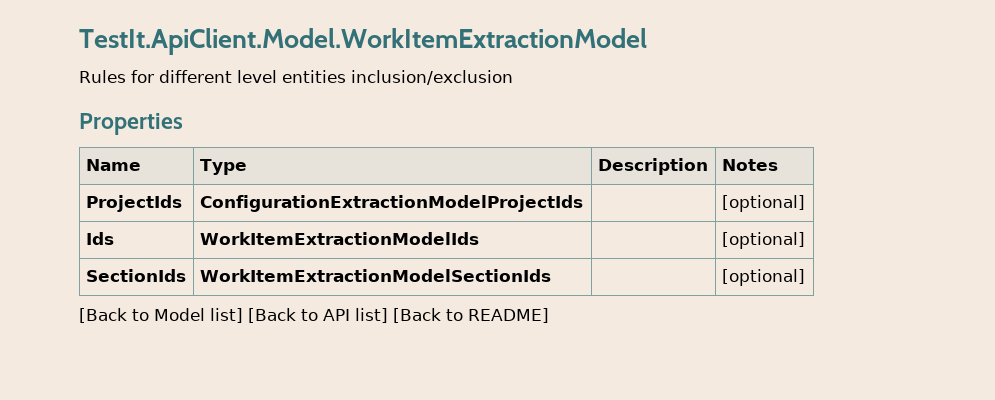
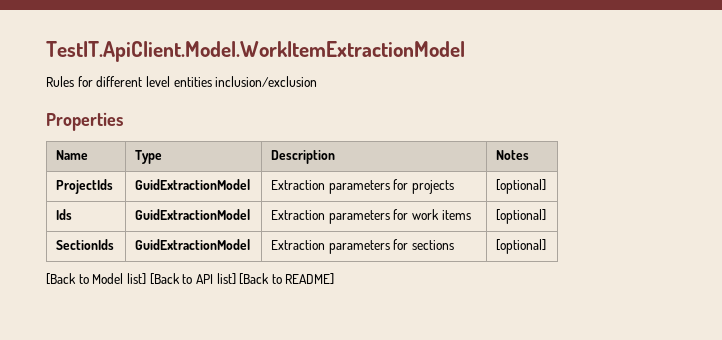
[79,28,647,55] TestIt.ApiClient.Model.WorkItemExtractionModel -> [46,41,465,62] TestIT.ApiClient.Model.WorkItemExtractionModel
[199,195,583,212] [721,195,805,212] [85,232,114,245] [199,232,479,245] [721,232,805,249] [85,269,186,282] [199,269,551,282] ConfigurationExtractionModelProjectIds | | [optional] // Ids | WorkItemExtractionModelIds | | [optional] // SectionIds | WorkItemExtractionModelSectionIds | -> [135,179,251,190] [271,179,454,194] [496,179,547,194] [56,209,73,220] [135,209,251,220] [271,209,471,224] [496,209,547,224] [56,239,115,250] [135,239,251,250] [271,239,454,254] GuidExtractionModel | Extraction parameters for projects | [optional] // Ids | GuidExtractionModel | Extraction parameters for work items | [optional] // SectionIds | GuidExtractionModel | Extraction parameters for sections

